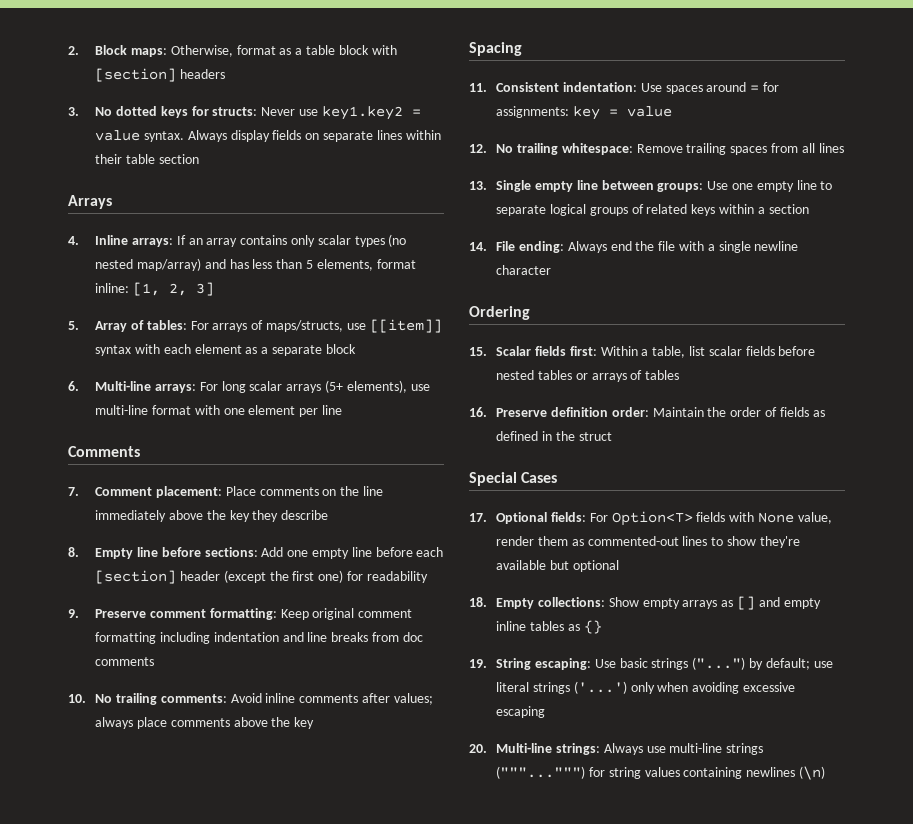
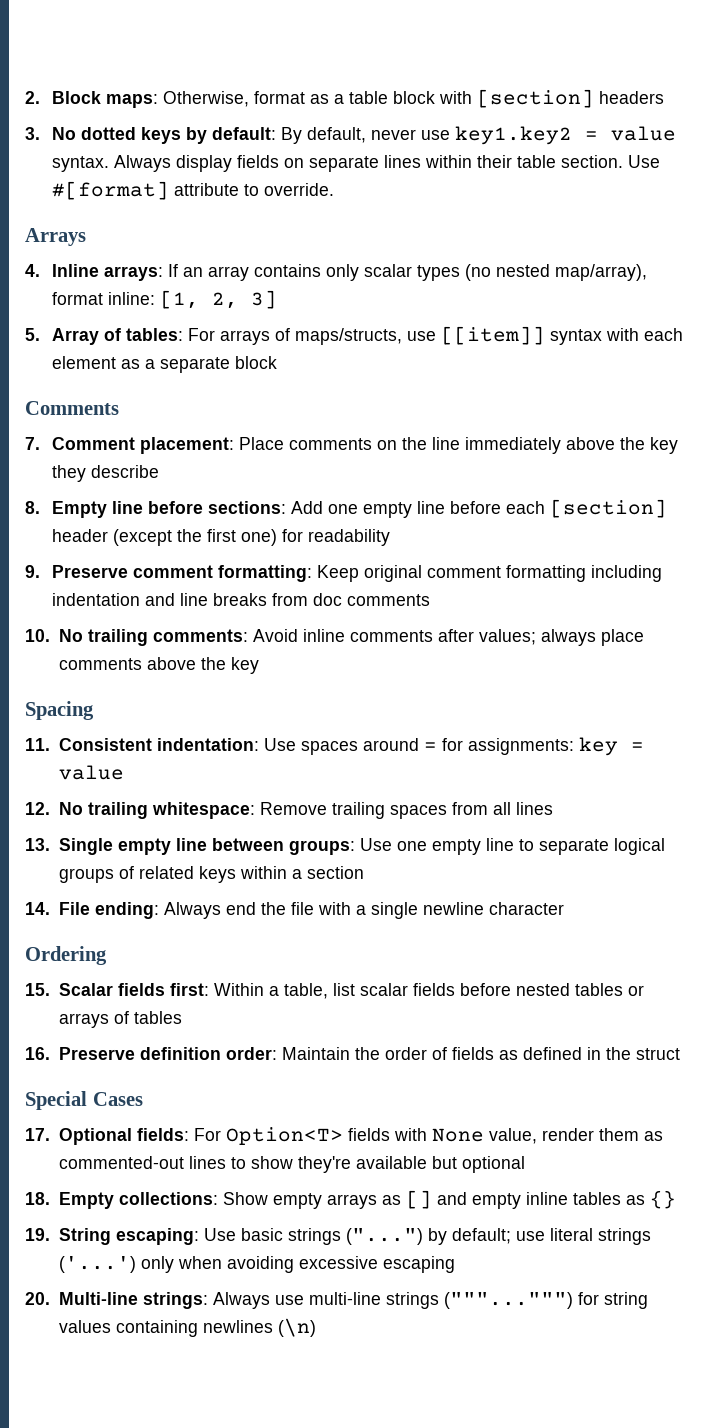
[191,106,296,116] for structs: Never -> [186,127,417,144] by default: By default, never
[158,154,199,164] section -> [561,155,661,168] [52,181,335,200] section. Use #[format] attribute to override.
[137,258,373,271] map/array) and has less than 5 elements, -> [555,264,648,281] map/array),
[68,380,430,393] [95,405,343,417] // 6. Multi-line arrays: For long scalar arrays (5+ elements), use multi-line format with one element per line -> (278, 362) none

